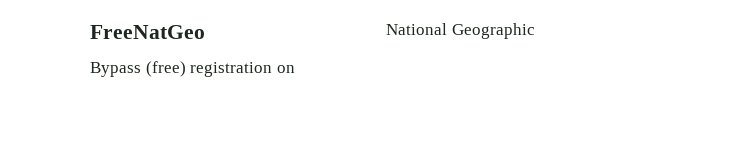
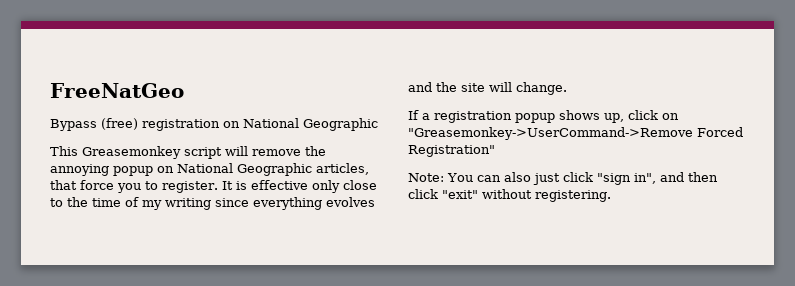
(535, 31) none -> [50,146,326,159] [50,163,369,176] [50,180,377,193] [50,197,375,210] [408,82,567,95] [408,110,679,123] [408,127,743,140] [408,145,495,157] [408,172,718,185] [408,189,611,202] // This Greasemonkey script will remove the annoying popup on National Geographic articles, that force you to register. It is effective only close to the time of my writing since everything evolves and the site will change. // If a registration popup shows up, click on "Greasemonkey->UserCommand->Remove Forced Registration" // Note: You can also just click "sign in", and then click "exit" without registering.

